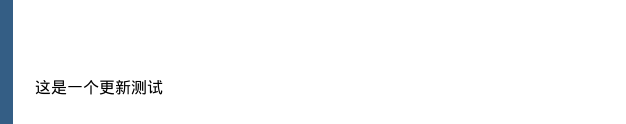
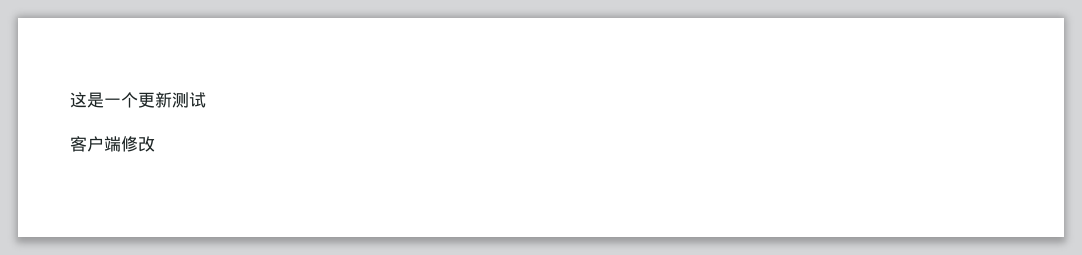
(163, 87) none -> [70,136,155,152] // 客户端修改

